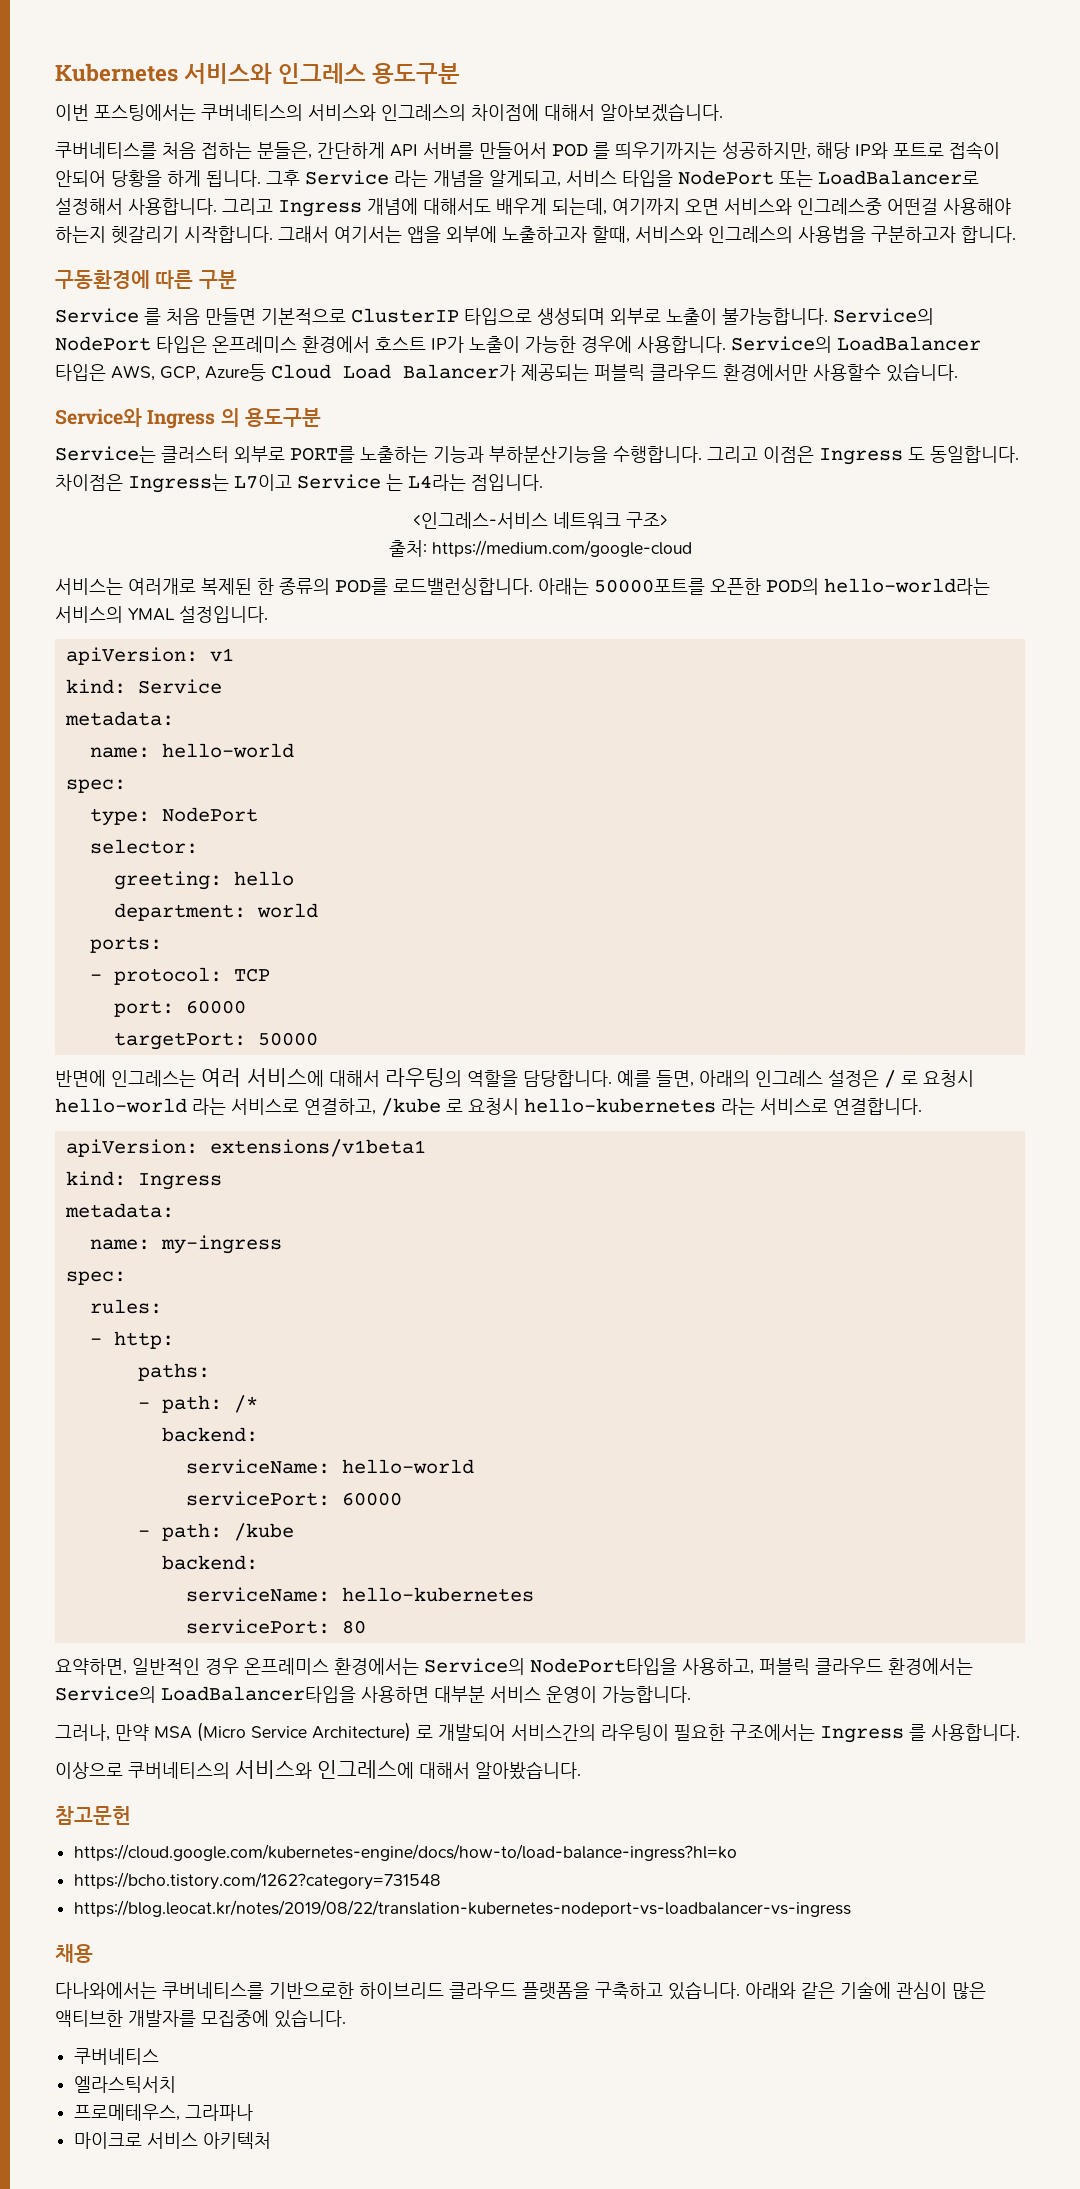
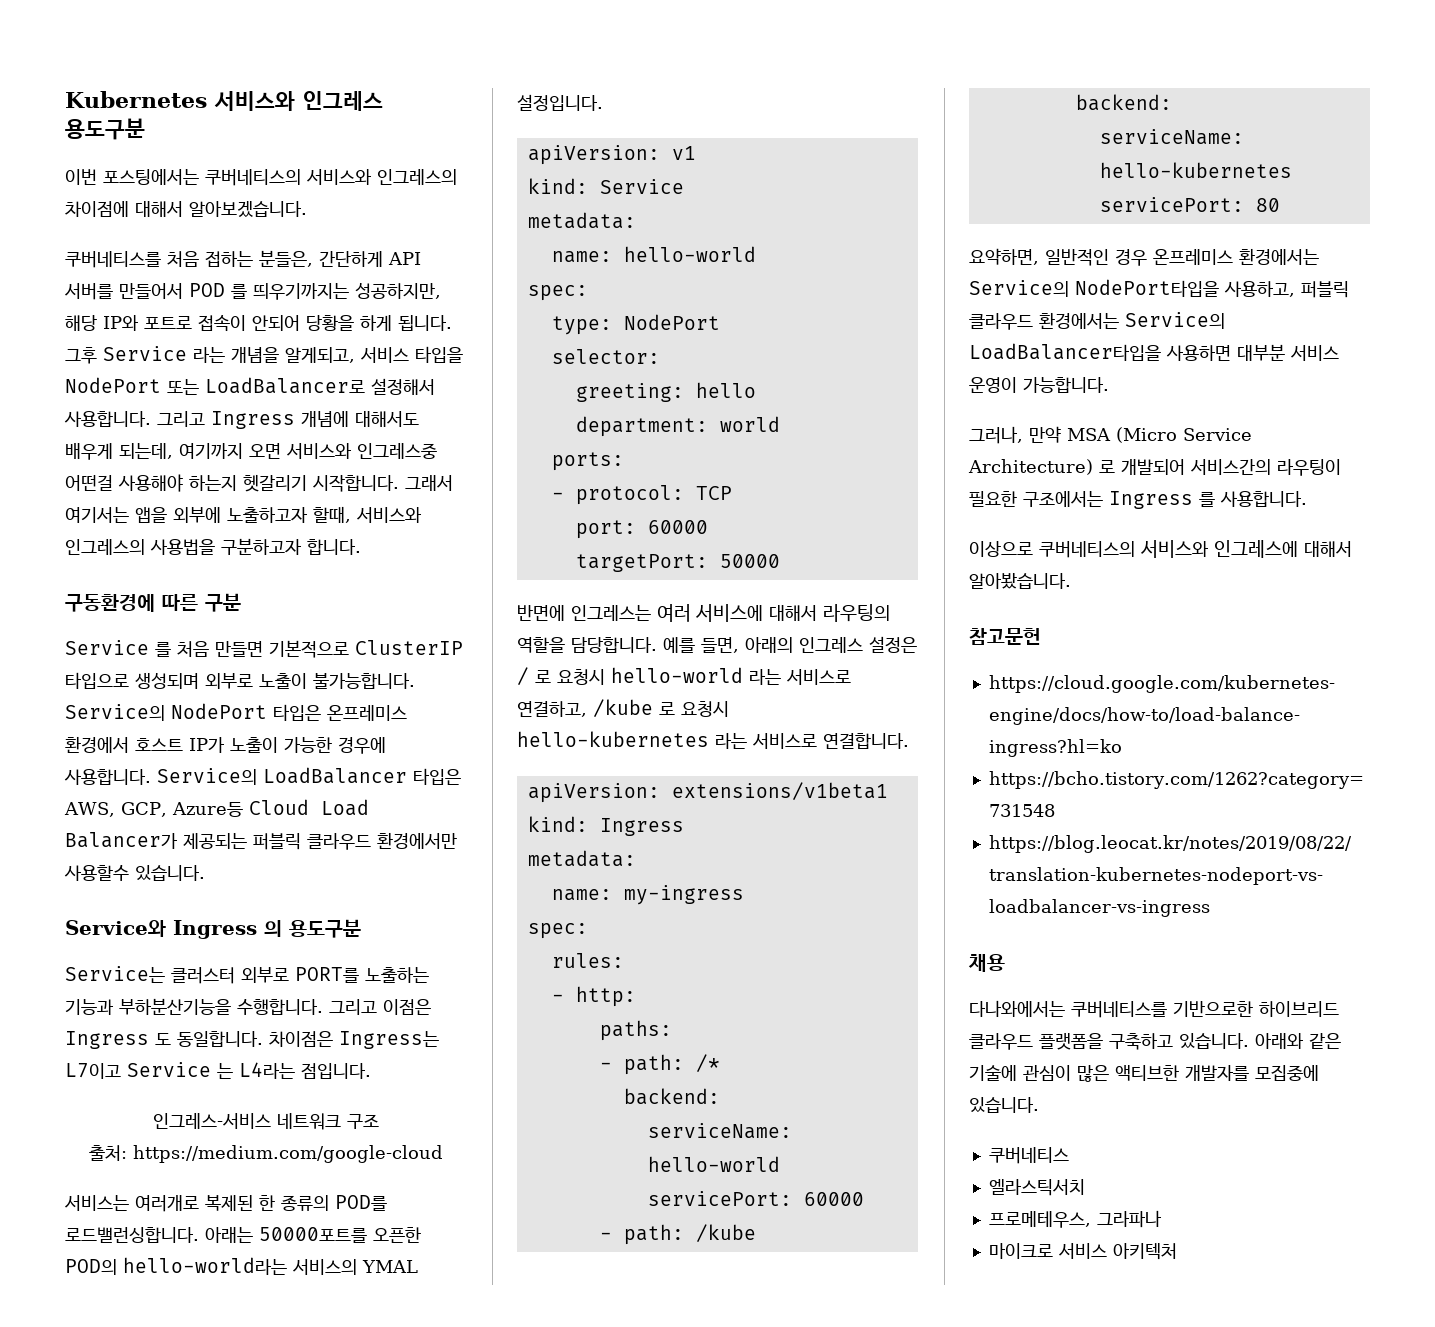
[412,512,668,529] <인그레스-서비스 네트워크 구조> -> [152,1113,379,1130] 인그레스-서비스 네트워크 구조

